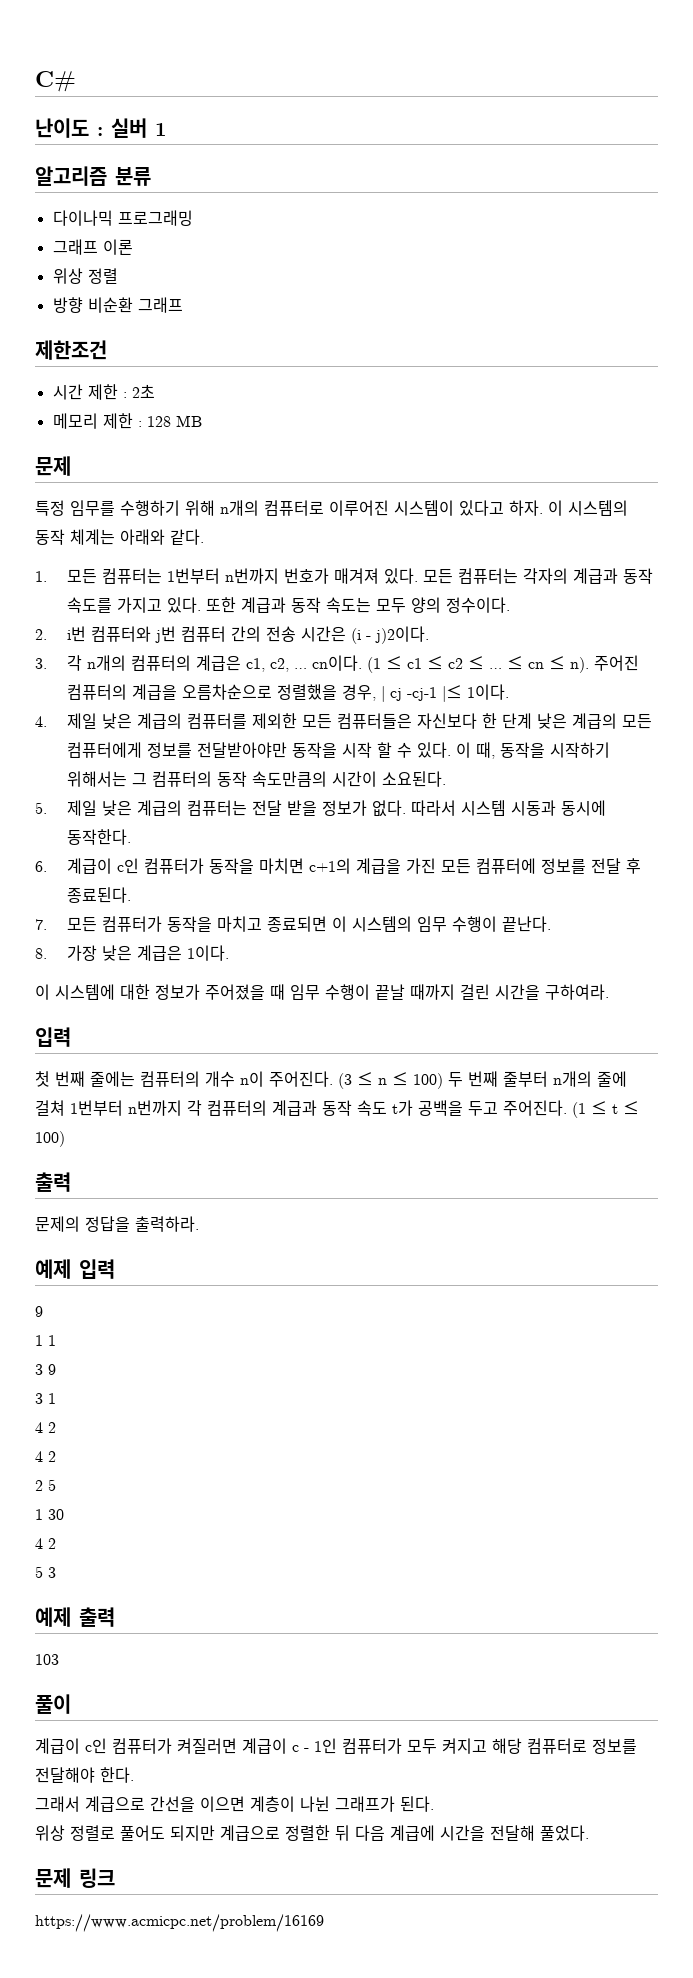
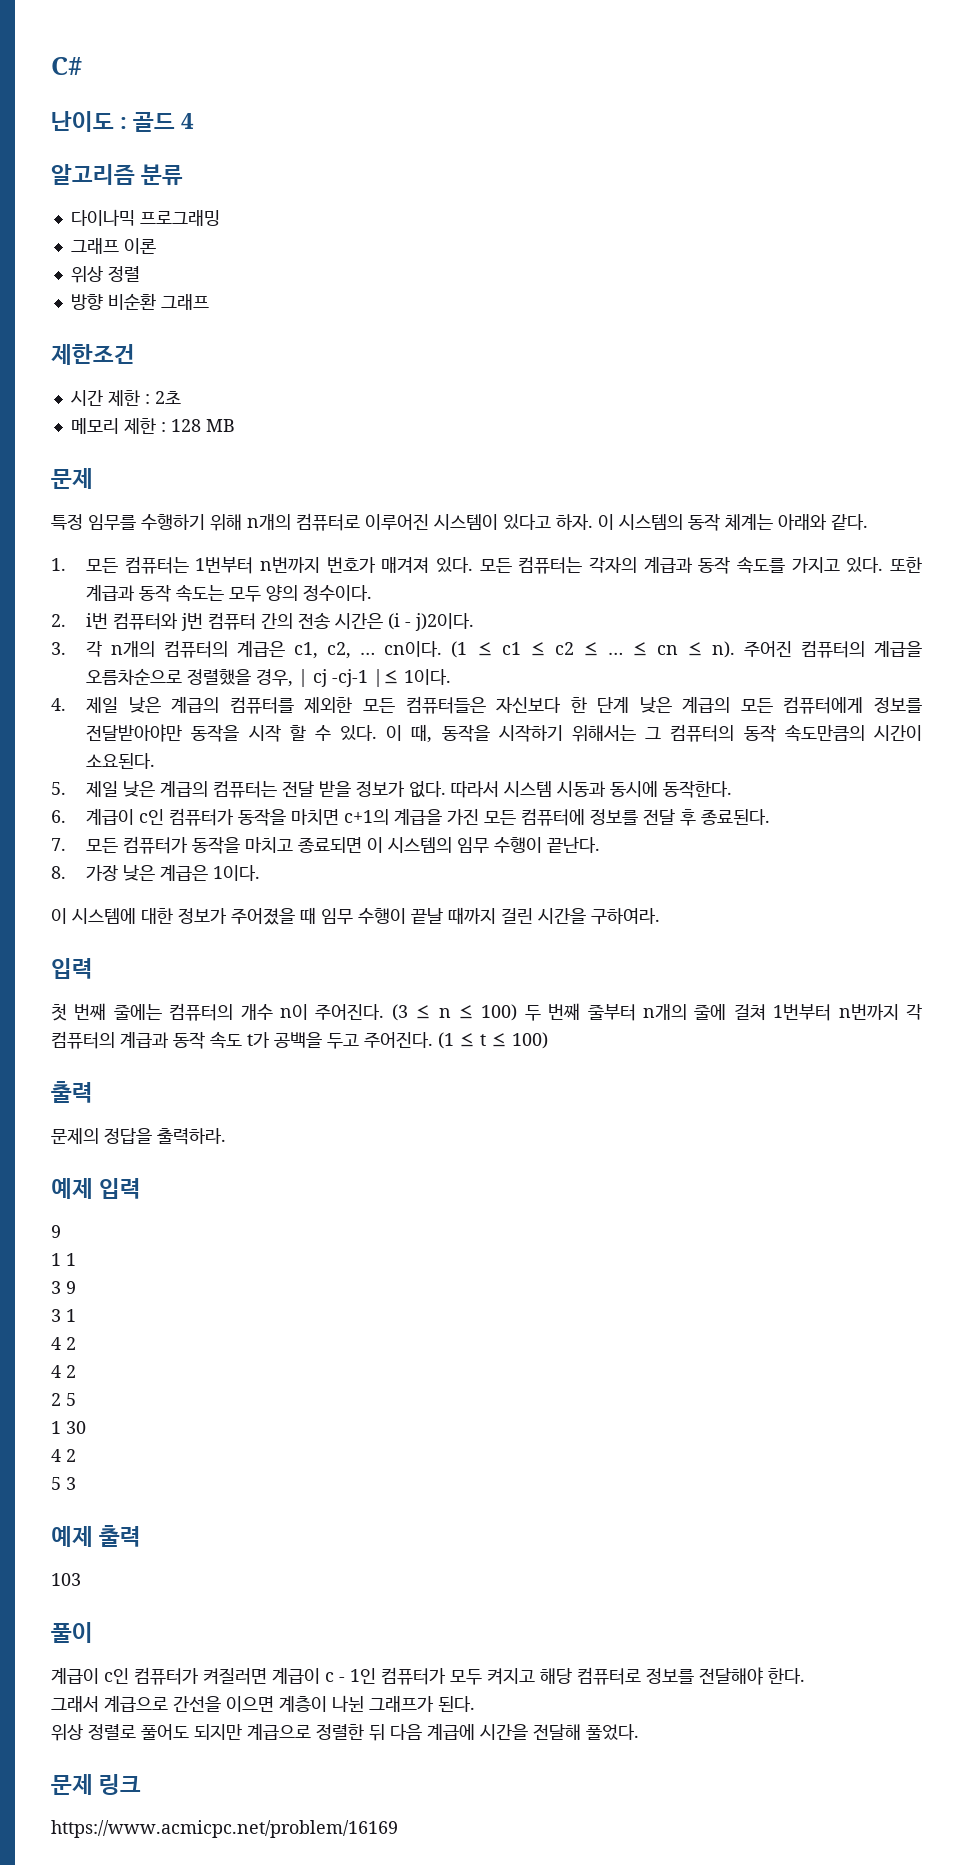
[111,118,167,138] 실버 1 -> [133,112,195,132] 골드 4

